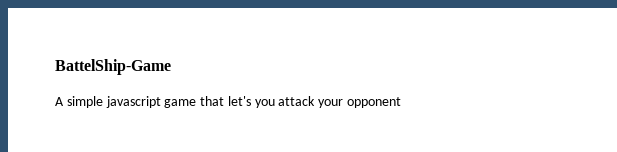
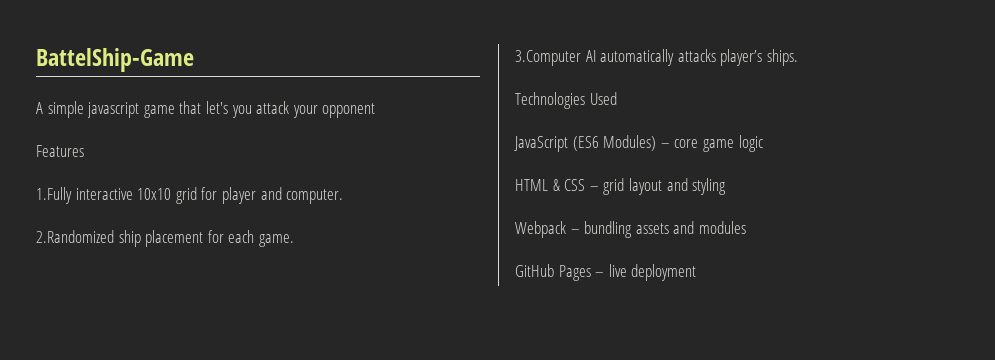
(402, 102) none -> [36,145,84,157] [36,187,344,204] [36,230,294,247] [515,49,798,66] [515,92,617,109] [514,135,763,152] [515,178,727,195] [515,221,746,238] [515,264,697,281] // Features // 1.Fully interactive 10x10 grid for player and computer. // 2.Randomized ship placement for each game. // 3.Computer AI automatically attacks player’s ships. // Technologies Used // JavaScript (ES6 Modules) – core game logic // HTML & CSS – grid layout and styling // Webpack – bundling assets and modules // GitHub Pages – live deployment

